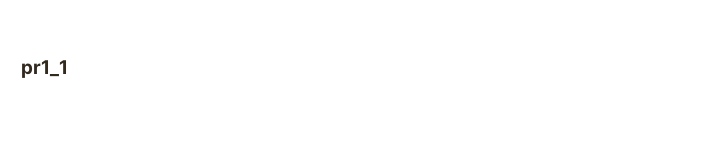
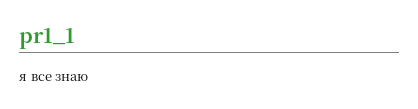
(68, 69) none -> [19,74,89,81] // я все знаю

